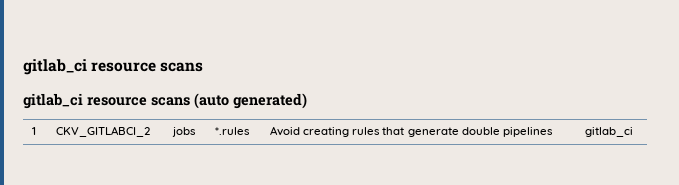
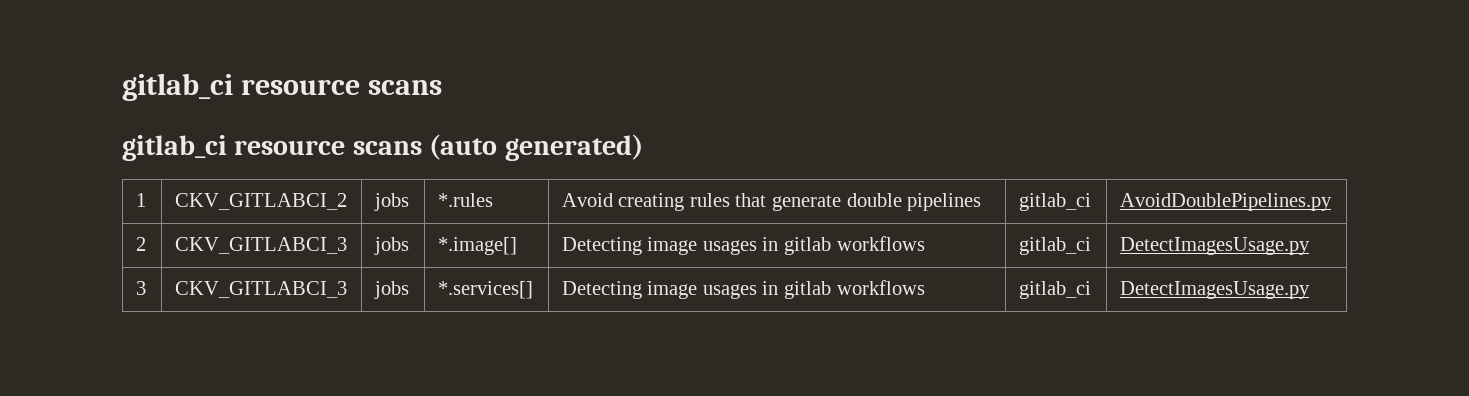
(634, 132) none -> [1119,193,1332,211] [135,237,146,251] [174,237,347,254] [373,237,409,255] [437,237,517,255] [561,236,925,255] [1018,237,1091,255] [1119,237,1310,255] [135,281,146,295] [174,281,347,298] [373,281,409,299] [437,281,533,299] [561,280,925,299] [1018,281,1091,299] [1119,281,1310,299] | AvoidDoublePipelines.py // 2 | CKV_GITLABCI_3 | jobs | *.image[] | Detecting image usages in gitlab workflows | gitlab_ci | DetectImagesUsage.py // 3 | CKV_GITLABCI_3 | jobs | *.services[] | Detecting image usages in gitlab workflows | gitlab_ci | DetectImagesUsage.py

